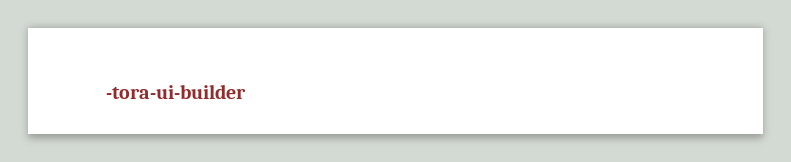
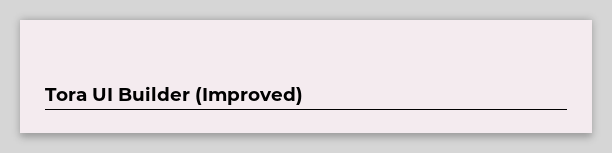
[106,84,246,99] -tora-ui-builder -> [45,86,303,105] Tora UI Builder (Improved)

